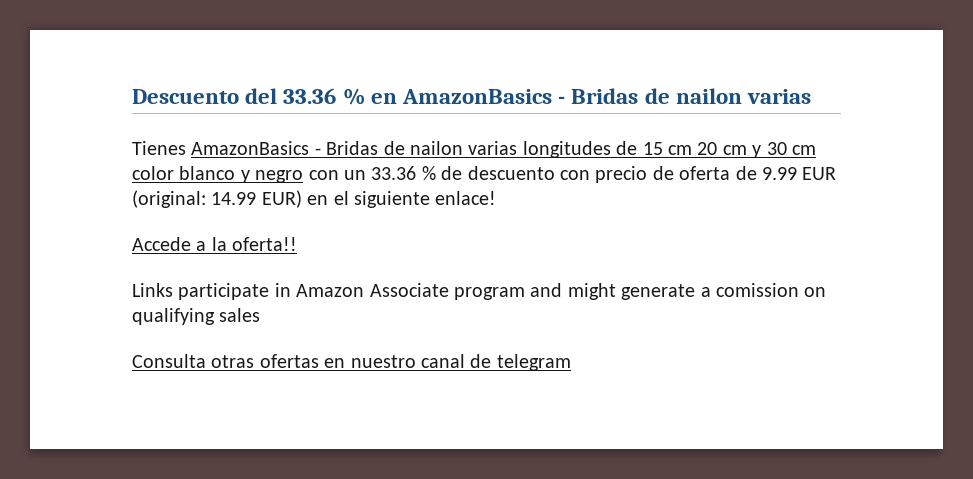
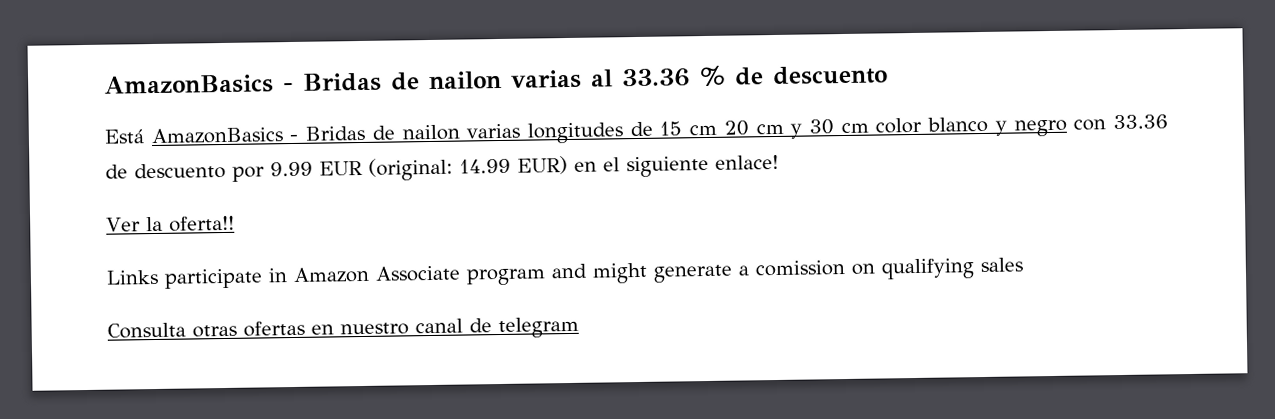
[132,88,812,105] [132,141,186,155] Descuento del 33.36 % en AmazonBasics - Bridas de nailon varias // Tienes -> [104,65,888,95] [104,129,144,144] AmazonBasics - Bridas de nailon varias al 33.36 % de descuento // Está
[344,166,757,183] un 33.36 % de descuento con precio de oferta de -> [1112,114,1168,130] [105,162,265,182] 33.36 de descuento por
[132,237,207,251] Accede a -> [106,217,141,232] Ver

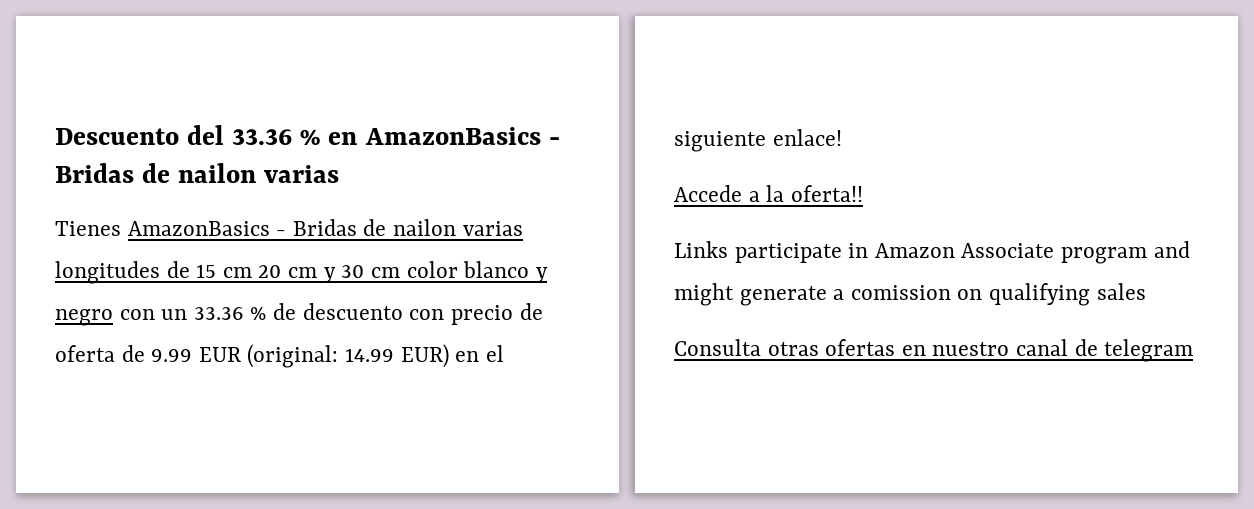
[104,65,888,95] [104,129,144,144] AmazonBasics - Bridas de nailon varias al 33.36 % de descuento // Está -> [55,125,560,145] [55,163,340,183] [55,221,121,236] Descuento del 33.36 % en AmazonBasics - Bridas de nailon varias // Tienes
[1112,114,1168,130] [105,162,265,182] 33.36 de descuento por -> [161,303,543,325] [55,345,145,362] un 33.36 % de descuento con precio de oferta de
[106,217,141,232] Ver -> [674,185,760,202] Accede a

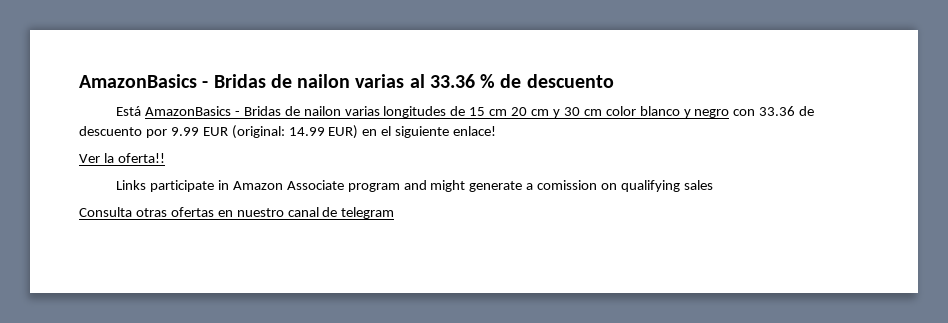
[55,125,560,145] [55,163,340,183] [55,221,121,236] Descuento del 33.36 % en AmazonBasics - Bridas de nailon varias // Tienes -> [79,74,614,88] [116,106,142,116] AmazonBasics - Bridas de nailon varias al 33.36 % de descuento // Está
[161,303,543,325] [55,345,145,362] un 33.36 % de descuento con precio de oferta de -> [759,106,815,116] [79,126,167,138] 33.36 de descuento por
[674,185,760,202] Accede a -> [79,154,100,163] Ver

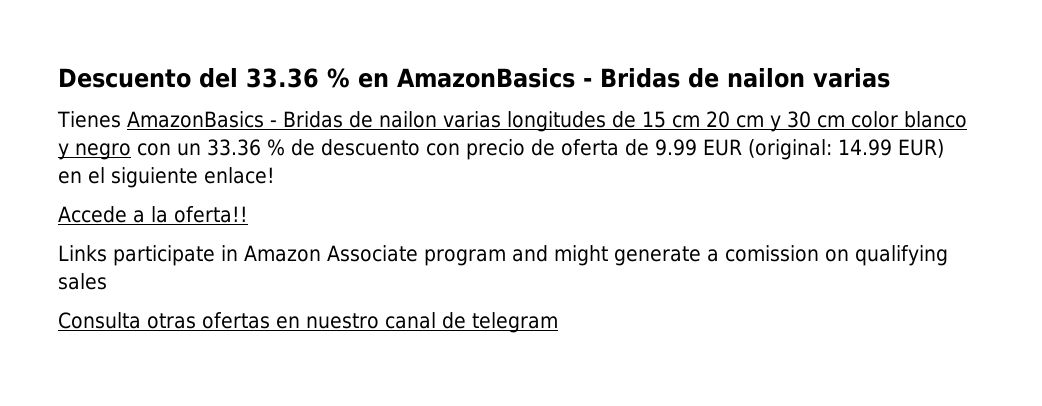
[79,74,614,88] [116,106,142,116] AmazonBasics - Bridas de nailon varias al 33.36 % de descuento // Está -> [58,68,890,88] [57,111,121,128] Descuento del 33.36 % en AmazonBasics - Bridas de nailon varias // Tienes
[759,106,815,116] [79,126,167,138] 33.36 de descuento por -> [177,139,649,160] un 33.36 % de descuento con precio de oferta de
[79,154,100,163] Ver -> [58,206,145,223] Accede a

